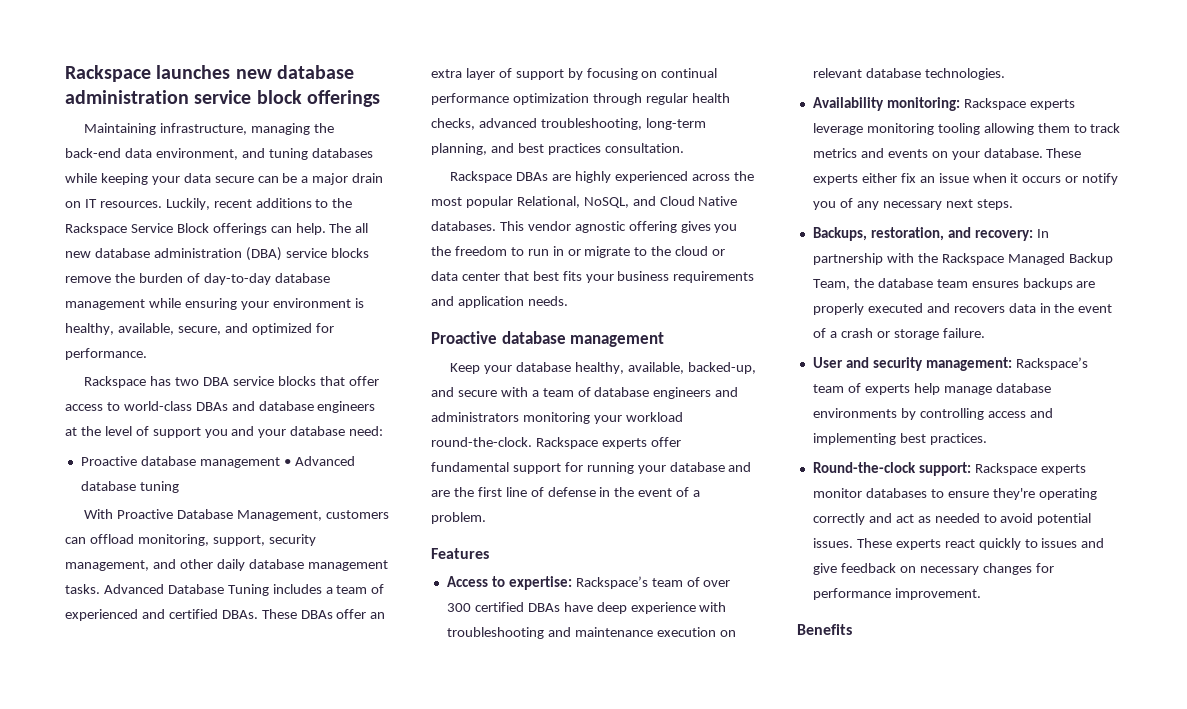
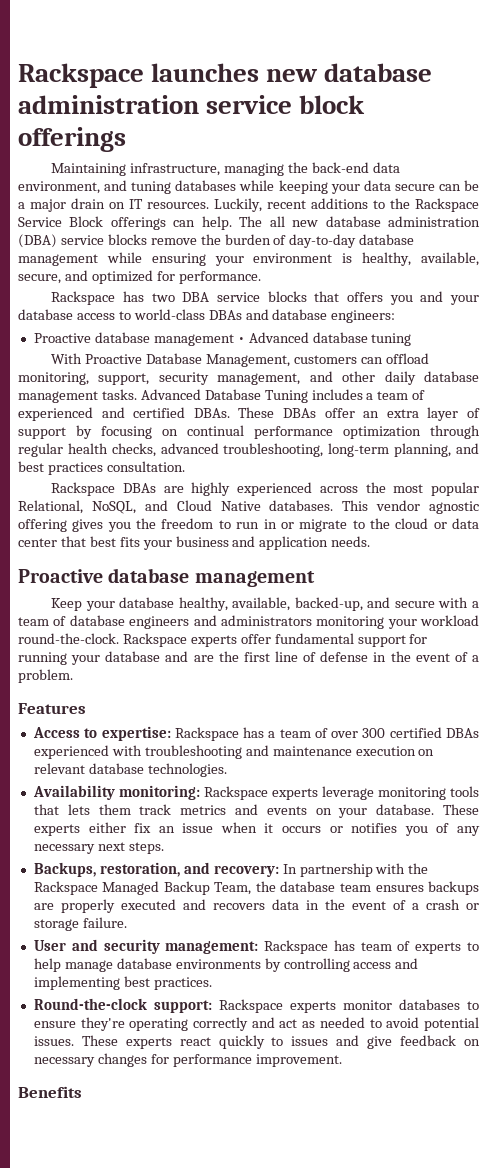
[348,376,379,386] offer -> [346,291,479,305] [18,309,73,320] offers you and your database
[317,401,376,413] [65,426,384,438] engineers at the level of support you and your database need: -> [331,310,396,323] engineers:
[673,271,755,283] requirements -> (229, 541) none
[575,576,648,589] Rackspace’s -> [174,727,276,741] Rackspace has a
[563,602,696,614] have deep experience -> [33,745,109,759] experienced
[937,123,1087,135] tooling allowing them to -> [450,786,479,797] [33,804,131,815] tools that lets them
[1082,173,1119,185] notify -> [351,823,398,833] notifies
[1015,357,1088,370] Rackspace’s -> [264,940,355,954] Rackspace has
(910, 389) none -> [467,942,480,951] to

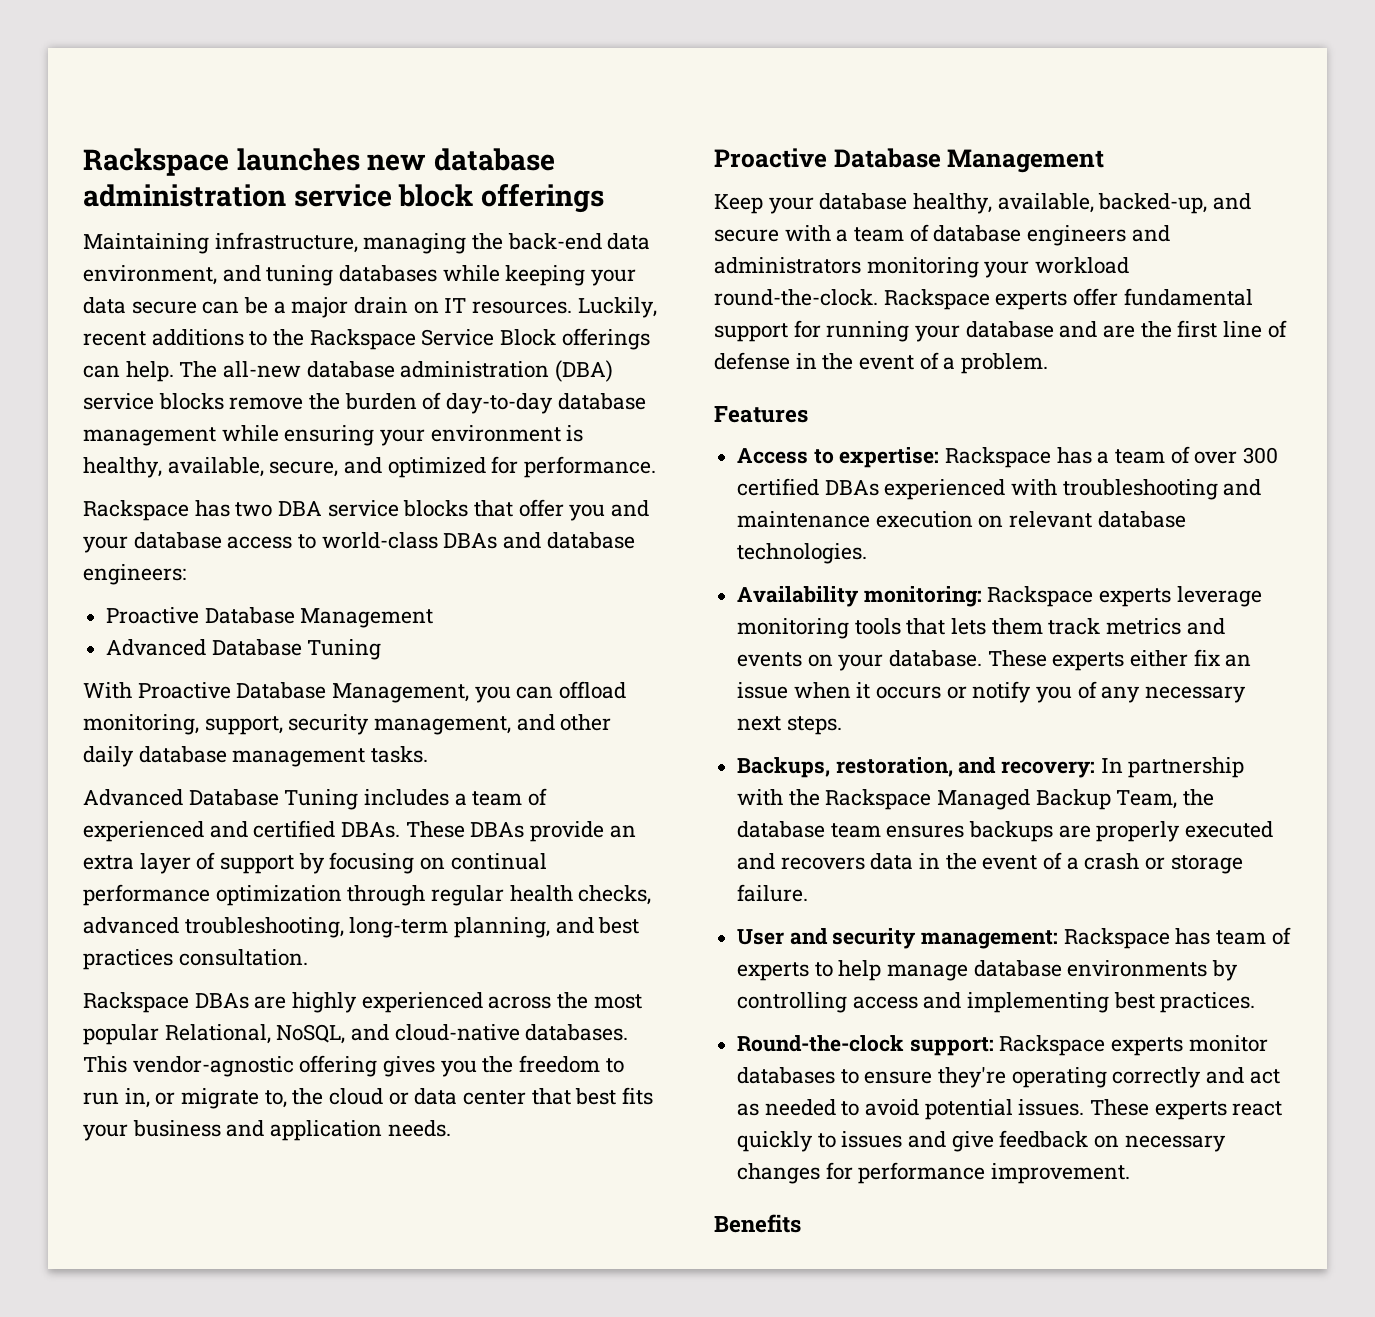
[269,216,319,227] all new -> [223,361,302,378] all-new
[346,292,383,302] offers -> [518,499,564,517] offer
[94,332,412,346] database management • Advanced database tuning -> [204,607,434,628] [106,639,382,660] Database Management // Advanced Database Tuning
[293,355,357,364] customers -> [474,686,511,703] you
(137, 394) none -> (429, 754) //
[324,408,355,418] offer -> [530,821,605,842] provide
[176,500,479,514] Cloud Native databases. This vendor agnostic -> [394,1024,629,1041] [83,1056,294,1077] cloud-native databases. This vendor-agnostic
[263,519,277,529] in -> [124,1088,150,1108] in,
[352,520,365,529] to -> [264,1090,287,1108] to,
[108,568,315,587] database management -> [833,148,1105,173] Database Management
[351,823,398,833] notifies -> [972,681,1032,703] notify

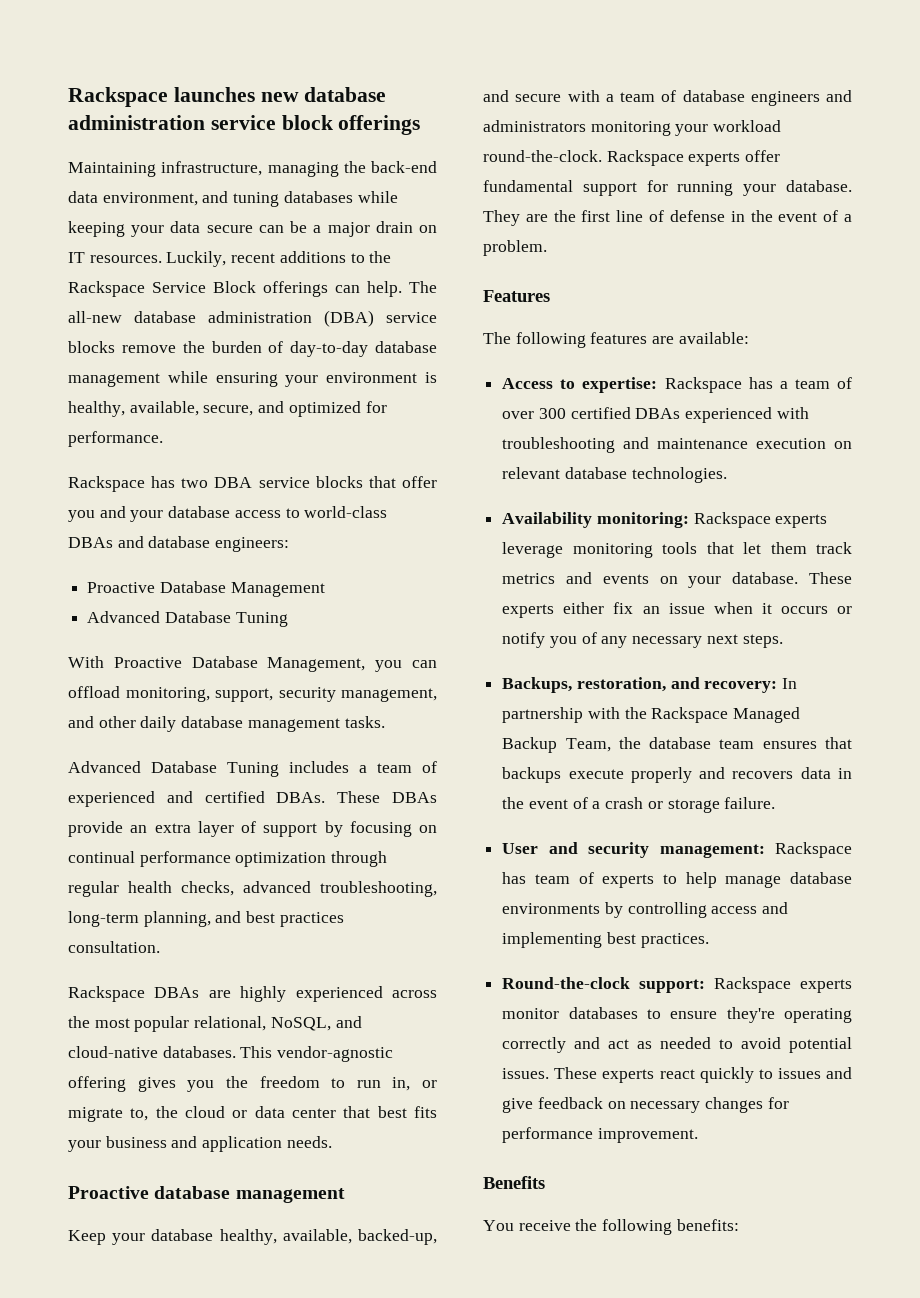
[164,1024,271,1044] Relational, -> [194,1016,267,1031] relational,
[833,148,1105,173] Database Management -> [154,1186,345,1203] database management
[965,321,1098,338] database and -> [786,180,852,192] [483,210,520,226] database. They
(808, 414) none -> [483,332,749,348] // The following features are available:
[951,618,987,635] lets -> [743,542,762,554] let
[969,821,1274,842] backups are properly executed -> [825,737,852,749] [502,767,692,783] that backups execute properly
(801, 1223) none -> [483,1219,739,1235] // You receive the following benefits:

